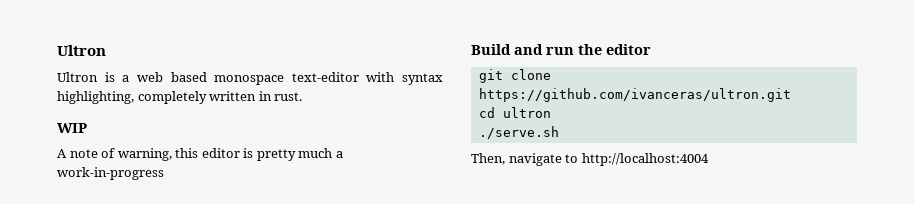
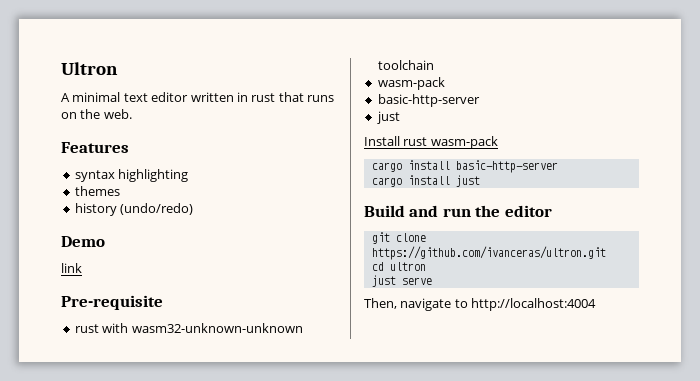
[57,72,443,85] [57,91,303,104] [57,123,87,133] [57,148,343,161] [57,167,164,180] Ultron is a web based monospace text-editor with syntax highlighting, completely written in rust. // WIP // A note of warning, this editor is pretty much a work-in-progress -> [61,92,334,102] [61,109,132,119] [61,142,129,153] [74,169,189,182] [74,186,120,196] [74,203,194,216] [61,236,105,247] [61,263,82,273] [61,295,163,310] [74,323,303,333] [377,60,434,70] [377,77,445,90] [377,94,480,107] [376,111,400,124] [364,136,498,149] [371,160,558,173] [371,175,480,187] A minimal text editor written in rust that runs on the web. // Features // syntax highlighting // themes // history (undo/redo) // Demo // link // Pre-requisite // rust with wasm32-unknown-unknown toolchain // wasm-pack // basic-http-server // just // Install rust wasm-pack // cargo install basic-http-server // cargo install just
[478,126,559,139] ./serve.sh -> [371,275,432,287] just serve

